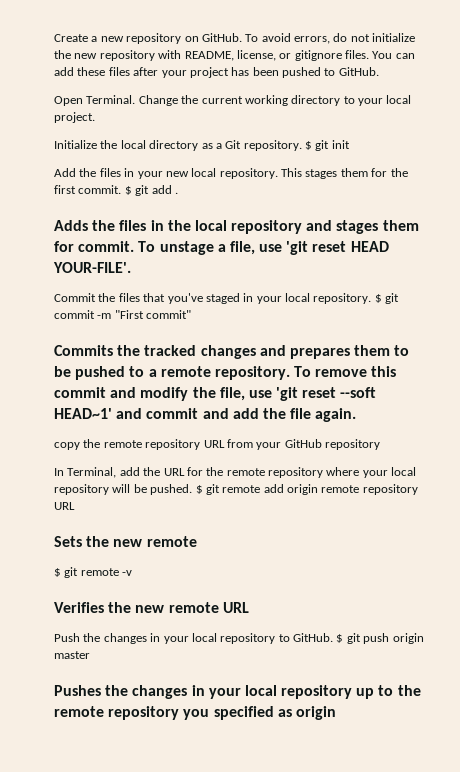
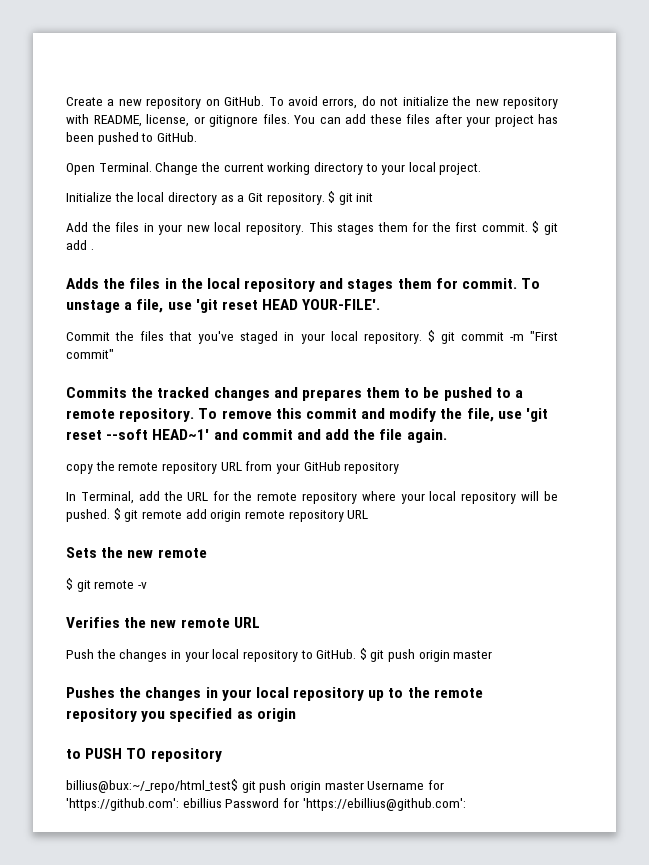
(336, 713) none -> [66,748,222,762] [66,779,444,793] [66,798,466,811] // to PUSH TO repository // billius@bux:~/_repo/html_test$ git push origin master Username for 'https://github.com': ebillius Password for 'https://ebillius@github.com':

